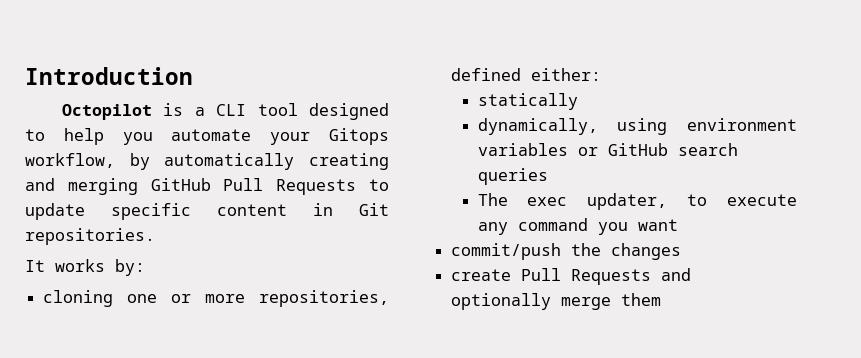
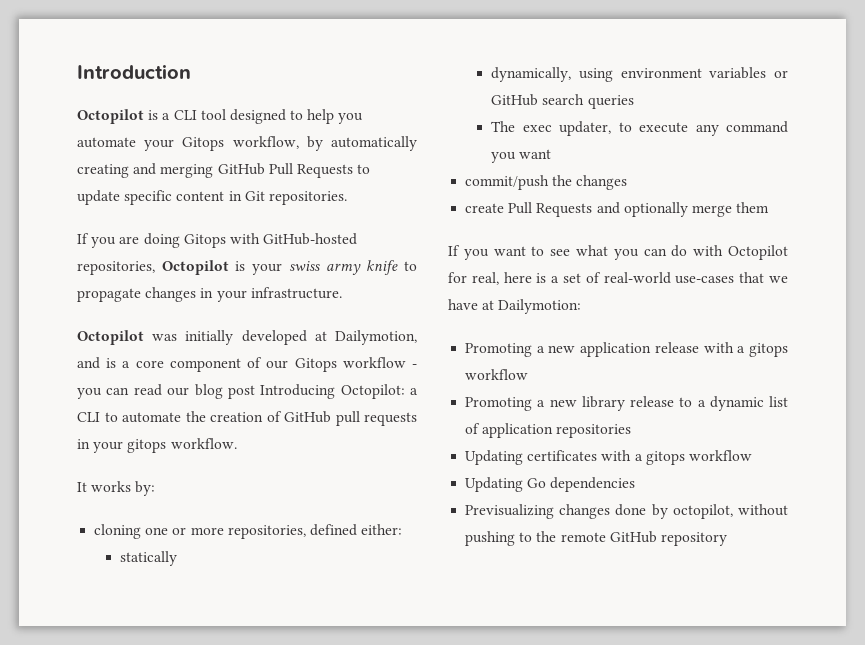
(155, 236) none -> [77,233,358,248] [77,260,418,275] [77,287,342,302] [77,330,417,345] [77,357,417,372] [77,384,418,399] [77,411,417,426] [77,438,237,453] // If you are doing Gitops with GitHub-hosted repositories, Octopilot is your swiss army knife to propagate changes in your infrastructure. // Octopilot was initially developed at Dailymotion, and is a core component of our Gitops workflow - you can read our blog post Introducing Octopilot: a CLI to automate the creation of GitHub pull requests in your gitops workflow.
(662, 299) none -> [448,245,788,260] [448,272,788,285] [448,299,582,314] [465,342,788,357] [465,369,529,380] [465,396,788,411] [465,423,632,438] [465,450,752,465] [465,477,636,492] [465,504,788,519] [465,531,727,546] // If you want to see what you can do with Octopilot for real, here is a set of real-world use-cases that we have at Dailymotion: // Promoting a new application release with a gitops workflow // Promoting a new library release to a dynamic list of application repositories // Updating certificates with a gitops workflow // Updating Go dependencies // Previsualizing changes done by octopilot, without pushing to the remote GitHub repository

